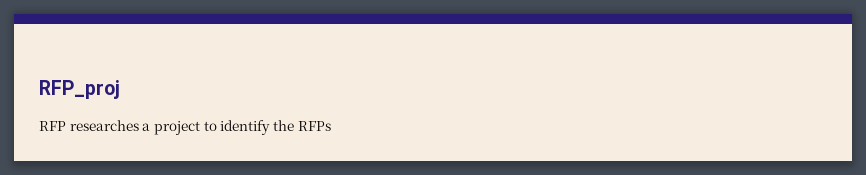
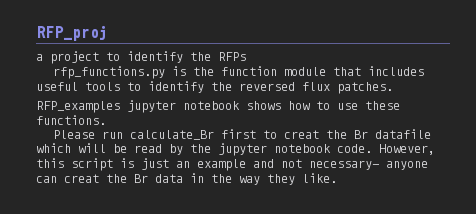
[39,120,139,131] RFP researches -> (108, 33) none
(331, 126) none -> [52,66,424,79] [36,81,393,94] [36,100,400,113] [36,115,106,125] [52,129,431,140] [36,143,435,156] [36,158,428,171] [36,173,337,185] // rfp_functions.py is the function module that includes useful tools to identify the reversed flux patches. // RFP_examples jupyter notebook shows how to use these functions. // Please run calculate_Br first to creat the Br datafile which will be read by the jupyter notebook code. However, this script is just an example and not necessary- anyone can creat the Br data in the way they like.

